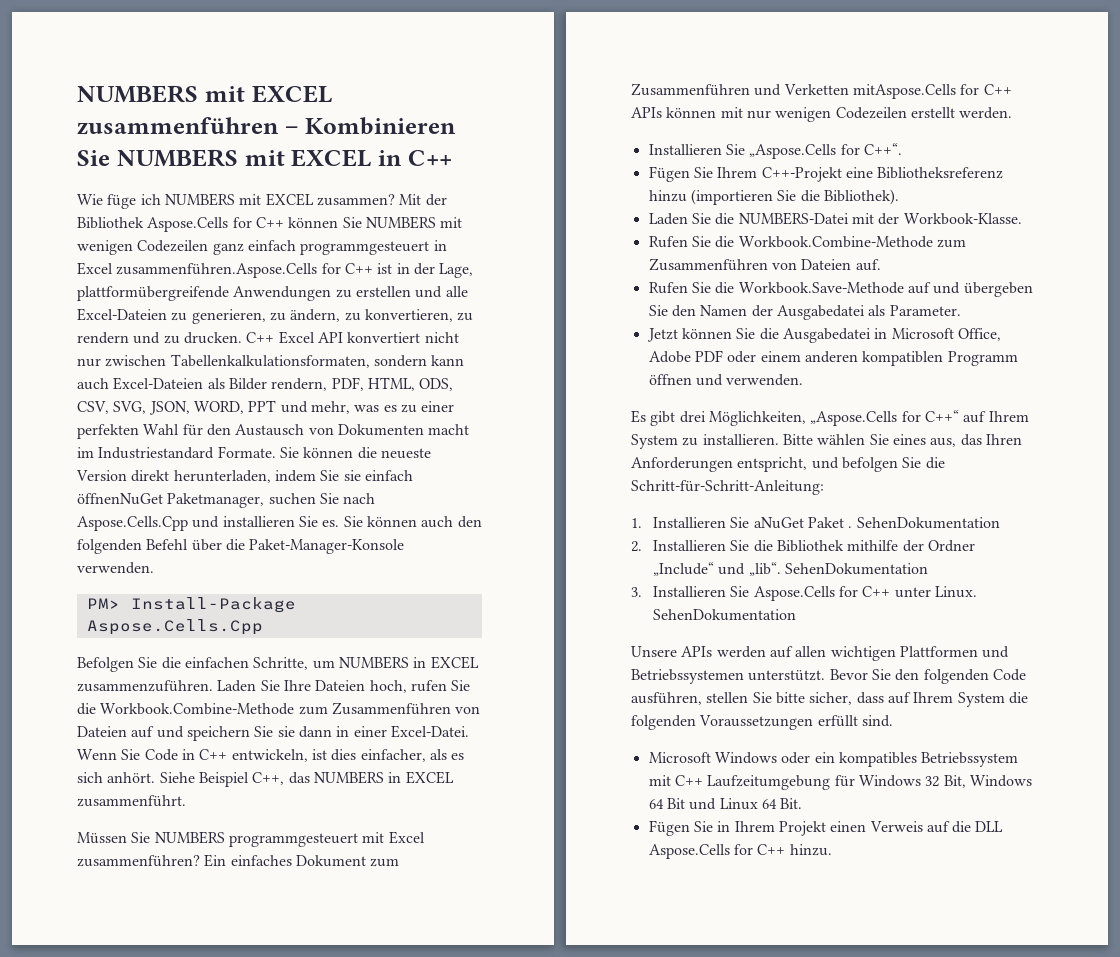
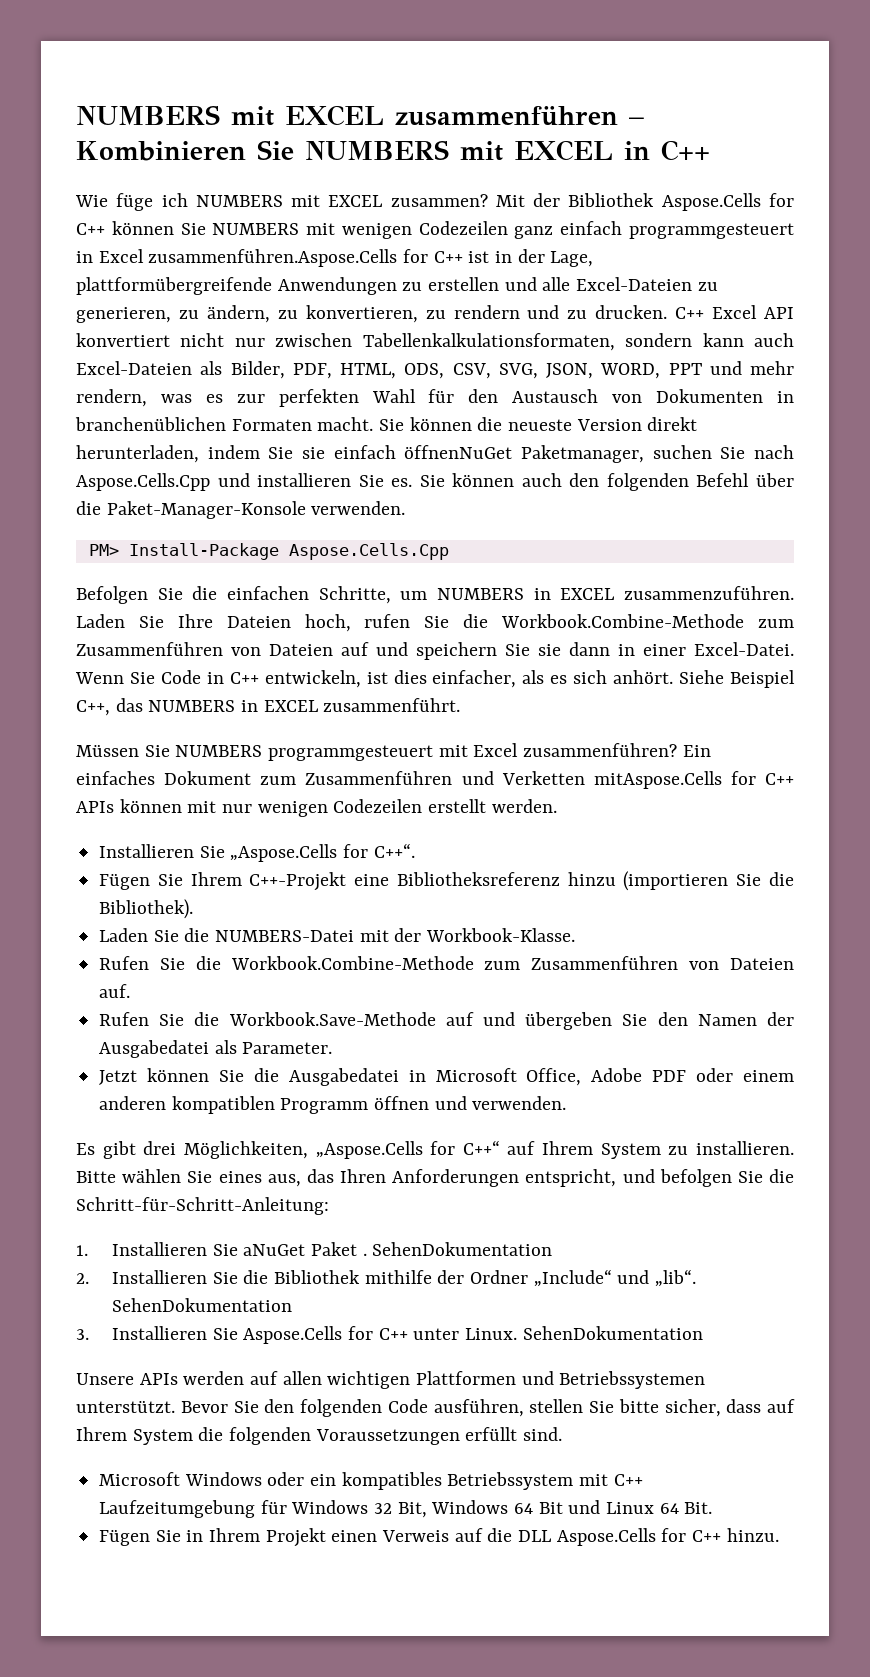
[228,378,328,391] Bilder rendern, -> [230,361,285,379] Bilder,
[310,401,455,414] mehr, was es zu einer -> [750,361,794,375] [76,389,265,407] mehr rendern, was es zur
[428,424,470,435] [77,446,276,459] macht im Industriestandard Formate. -> [777,391,794,403] [75,417,374,431] in branchenüblichen Formaten macht.

